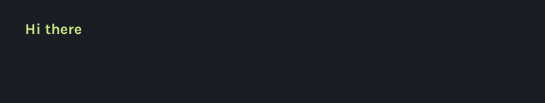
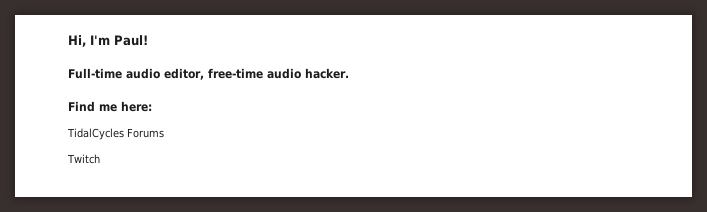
[25,23,83,35] Hi there -> [68,35,148,47] [68,68,349,80] [68,101,152,112] [67,128,164,140] [67,154,100,164] Hi, I'm Paul! // Full-time audio editor, free-time audio hacker. // Find me here: // TidalCycles Forums // Twitch

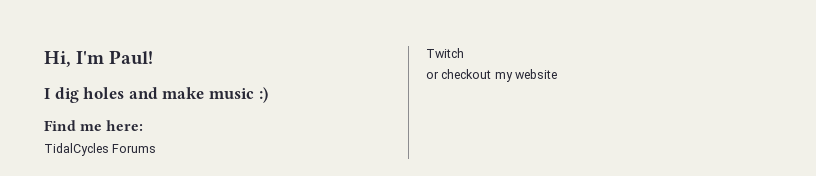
[68,68,349,80] Full-time audio editor, free-time audio hacker. -> [44,87,268,103] I dig holes and make music :)
(100, 159) none -> [426,69,558,82] // or checkout my website

